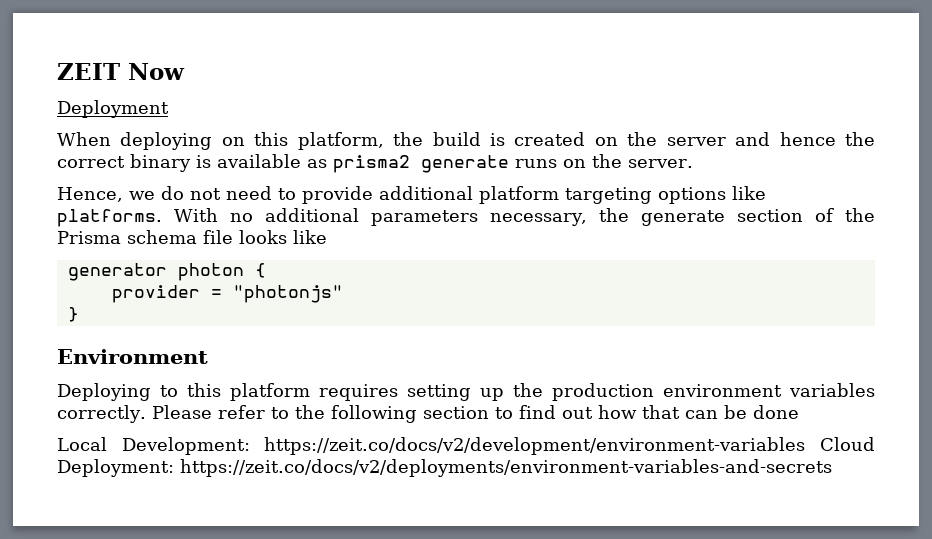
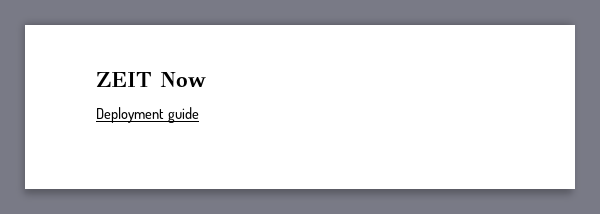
[57,132,876,150] [57,154,693,173] [57,186,766,204] [57,208,876,227] [57,230,327,244] [67,263,266,281] [111,285,343,303] [67,307,79,322] [57,349,208,364] [57,383,875,401] [57,405,799,423] [57,437,875,455] [57,459,832,477] // When deploying on this platform, the build is created on the server and hence the correct binary is available as prisma2 generate runs on the server. // Hence, we do not need to provide additional platform targeting options like platforms. With no additional parameters necessary, the generate section of the Prisma schema file looks like // generator photon { // provider = "photonjs" // } // Environment // Deploying to this platform requires setting up the production environment variables correctly. Please refer to the following section to find out how that can be done // Local Development: https://zeit.co/docs/v2/development/environment-variables Cloud Deployment: https://zeit.co/docs/v2/deployments/environment-variables-and-secrets -> [167,107,199,123] guide

